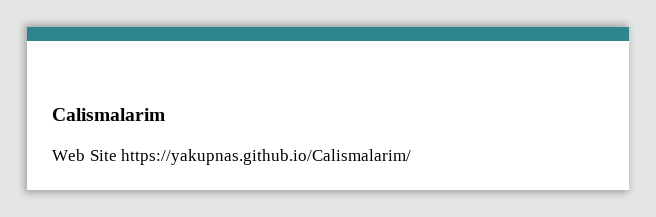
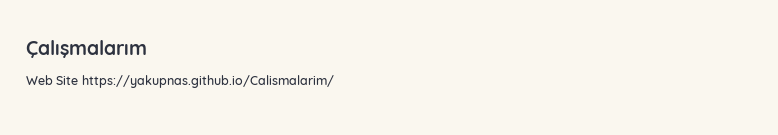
[52,108,165,121] Calismalarim -> [26,40,147,58] Çalışmalarım

